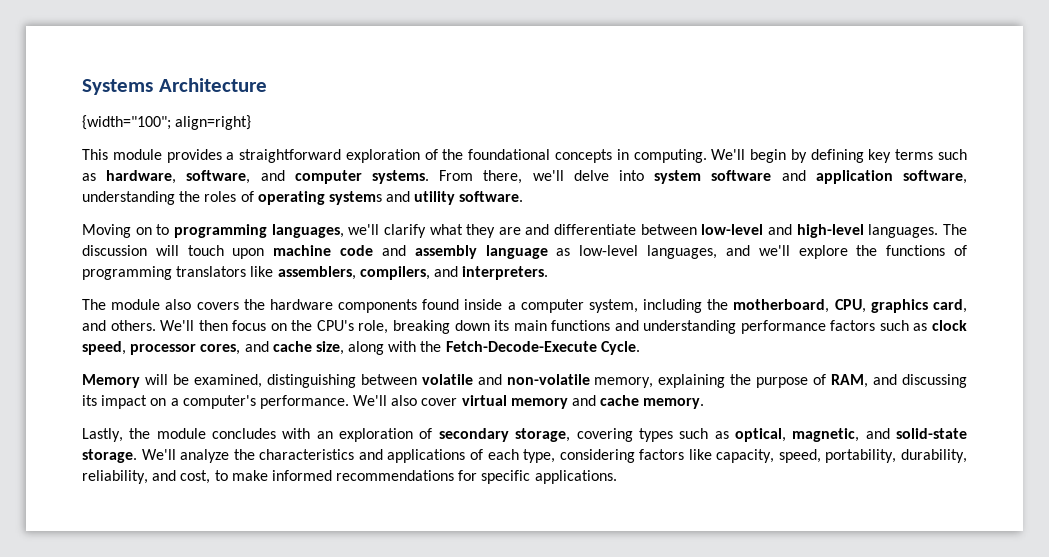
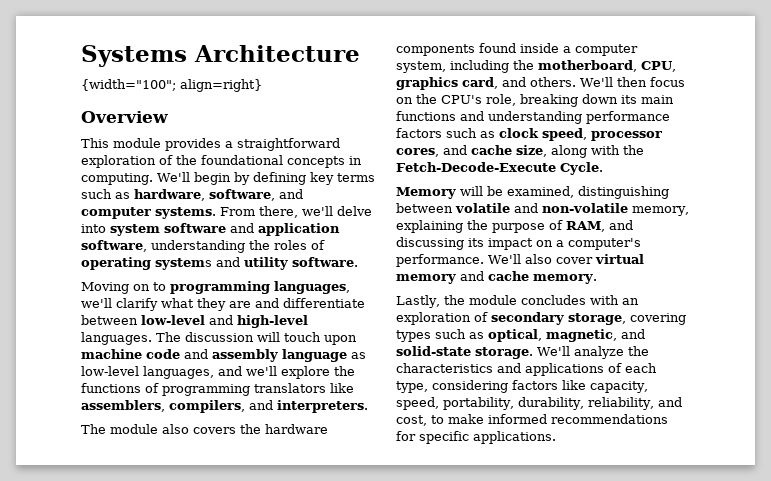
(252, 122) none -> [81,111,168,123] // Overview

